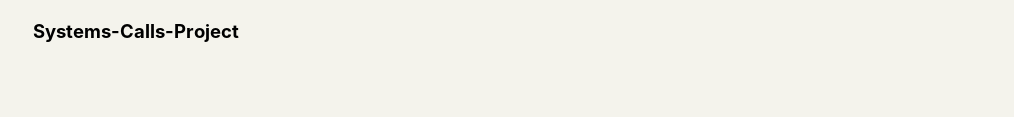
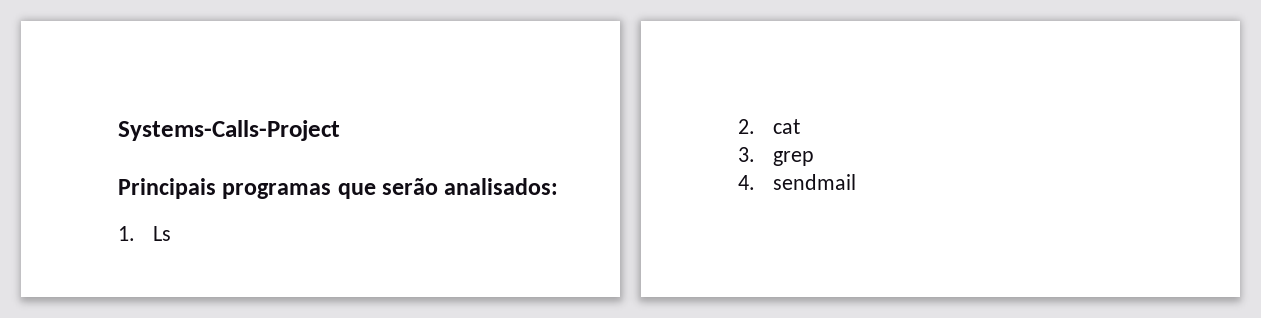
(239, 33) none -> [118,178,559,199] [118,226,172,241] [738,119,801,134] [738,147,815,166] [738,174,857,190] // Principais programas que serão analisados: // 1. Ls // 2. cat // 3. grep // 4. sendmail

